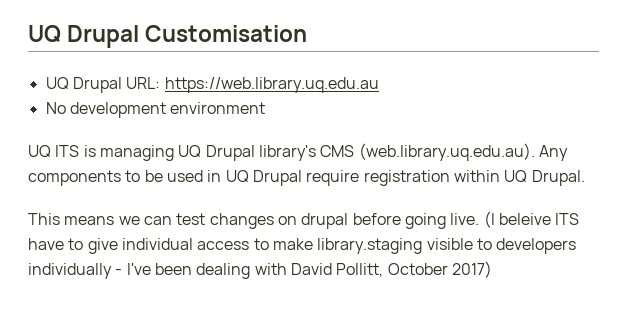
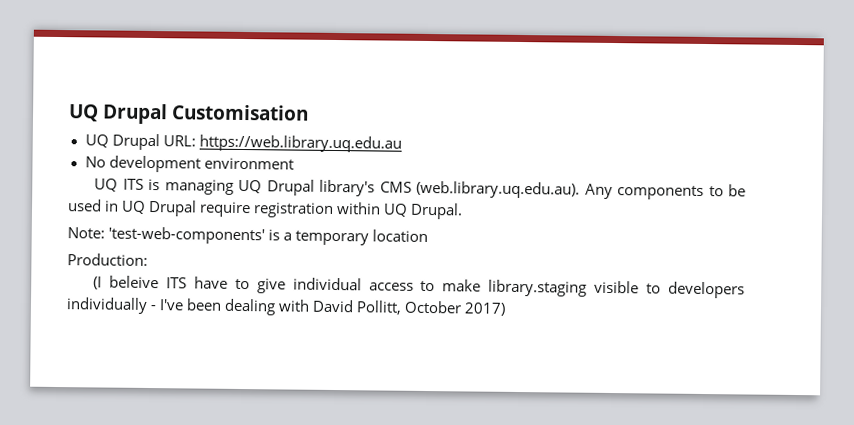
[28,213,480,229] This means we can test changes on drupal before going live. -> [67,226,429,246] [67,253,148,266] Note: 'test-web-components' is a temporary location // Production: //

